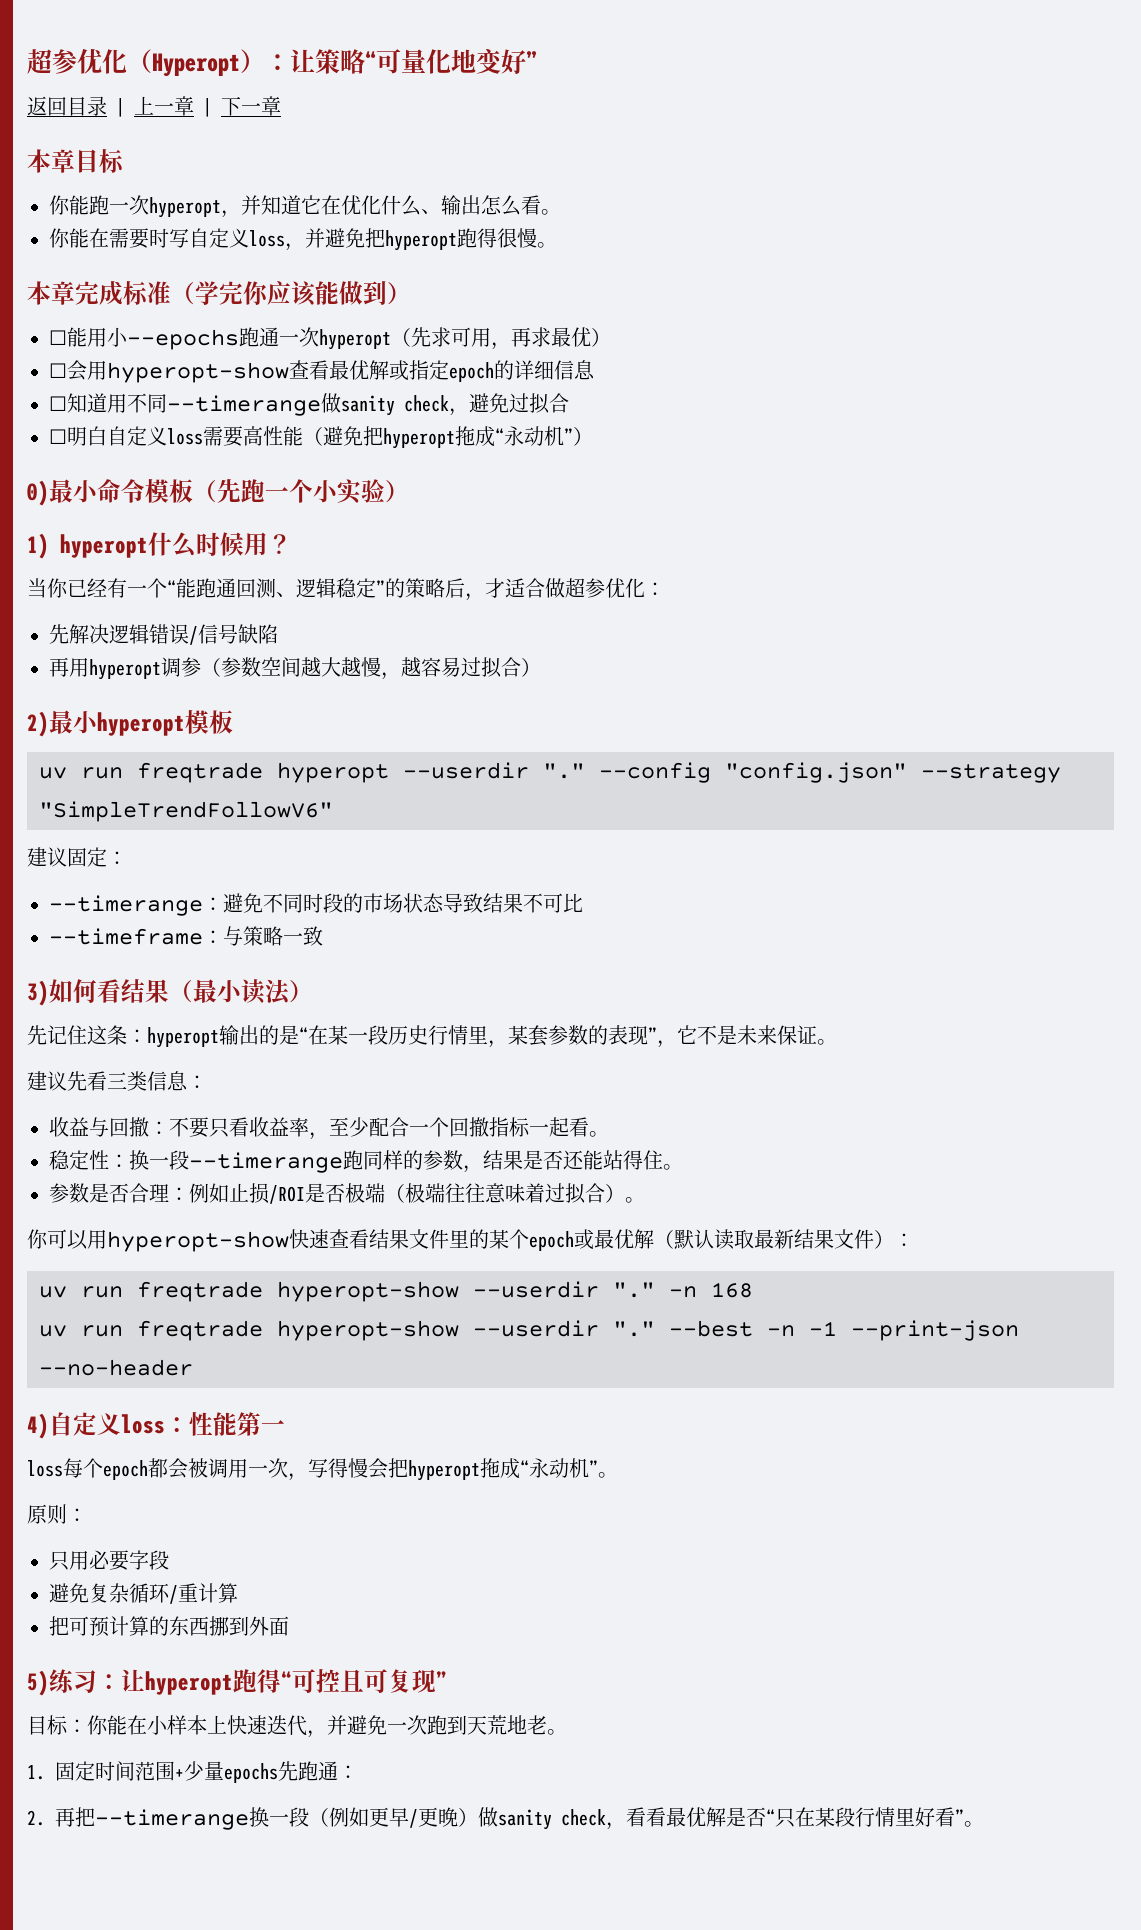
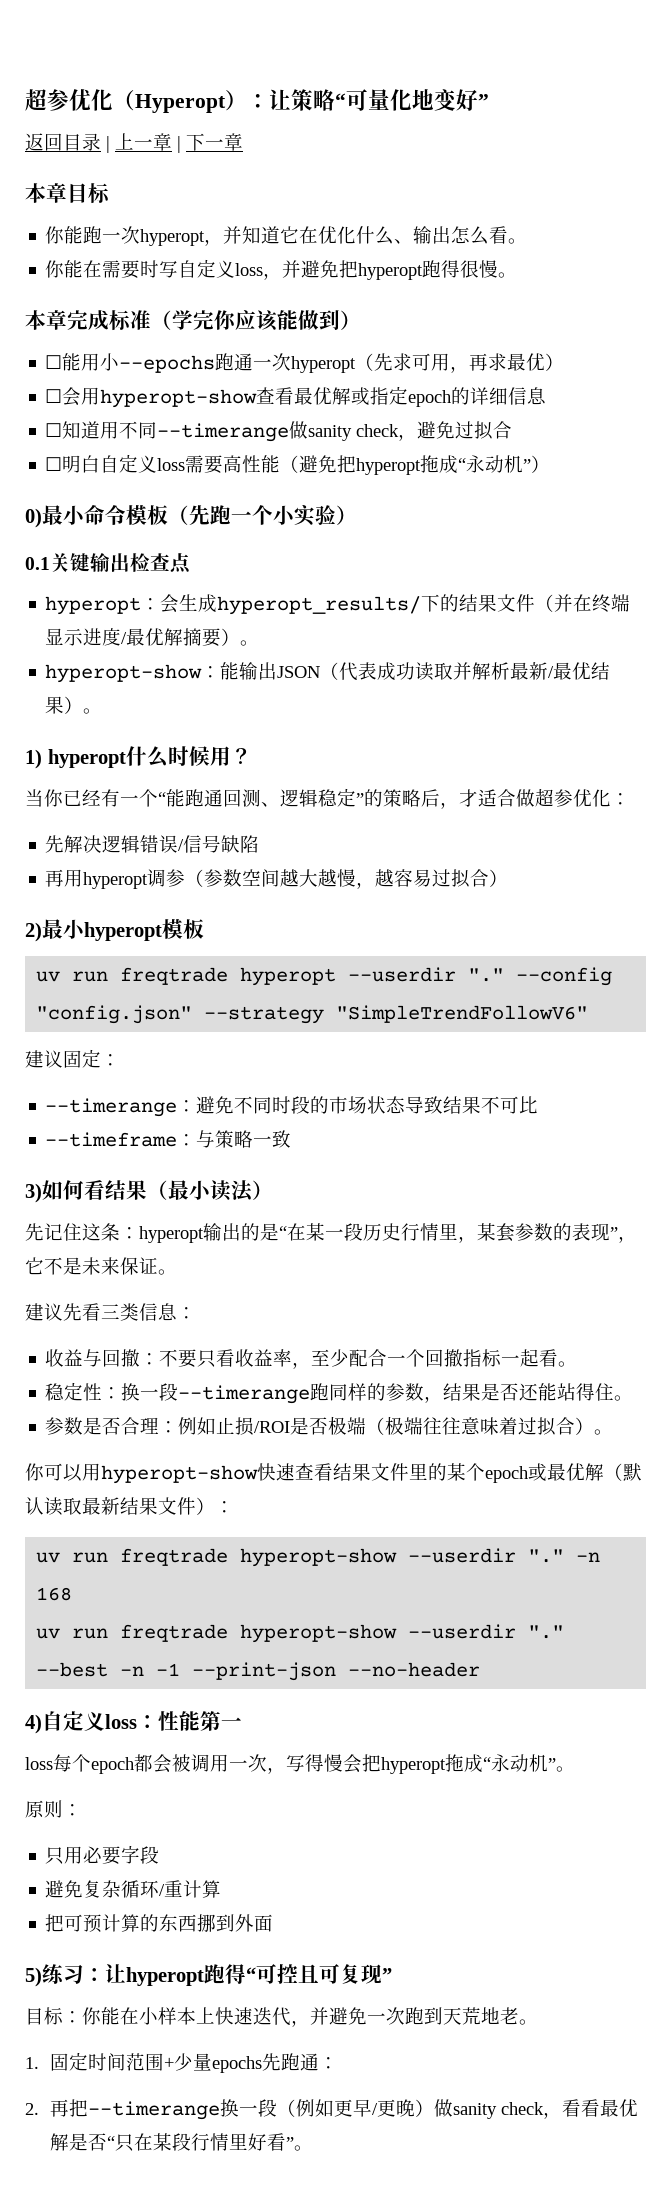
(409, 491) none -> [25,552,191,574] [45,594,631,615] [45,628,260,647] [45,662,611,683] [45,696,103,714] // 0.1关键输出检查点 // hyperopt：会生成hyperopt_results/下的结果文件（并在终端显示进度/最优解摘要）。 // hyperopt-show：能输出JSON（代表成功读取并解析最新/最优结果）。

